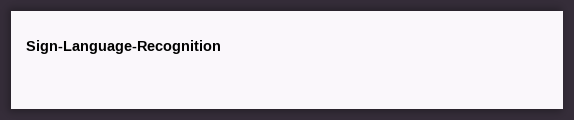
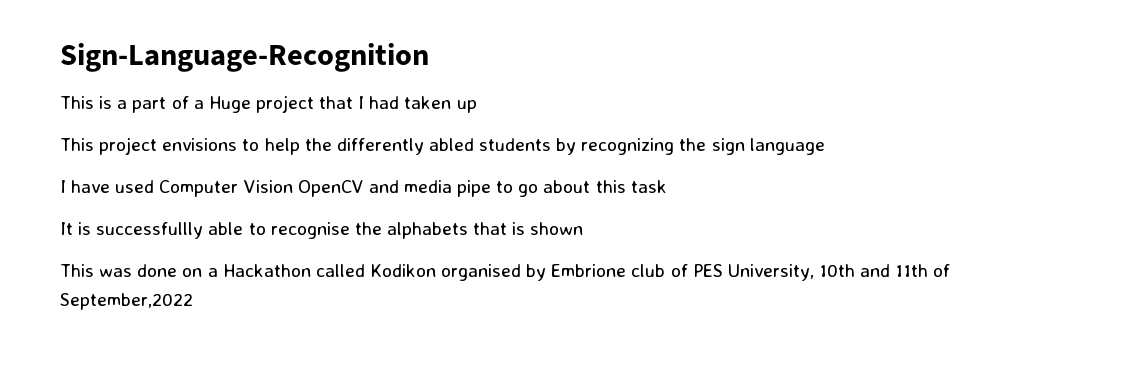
(221, 47) none -> [60,95,477,113] [60,137,825,155] [60,180,667,197] [60,222,584,239] [60,264,951,281] [60,293,193,310] // This is a part of a Huge project that I had taken up // This project envisions to help the differently abled students by recognizing the sign language // I have used Computer Vision OpenCV and media pipe to go about this task // It is successfullly able to recognise the alphabets that is shown // This was done on a Hackathon called Kodikon organised by Embrione club of PES University, 10th and 11th of September,2022

